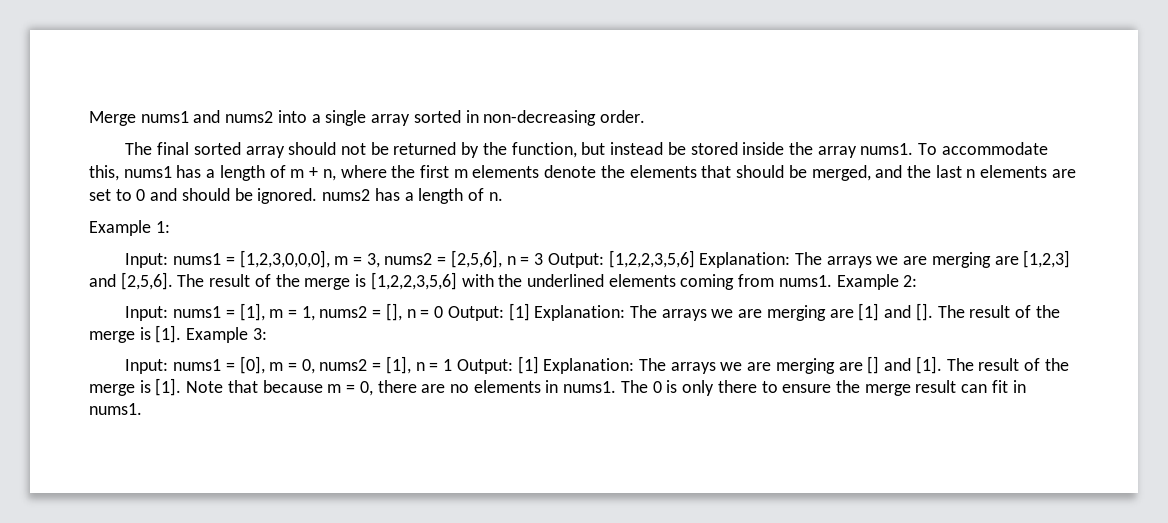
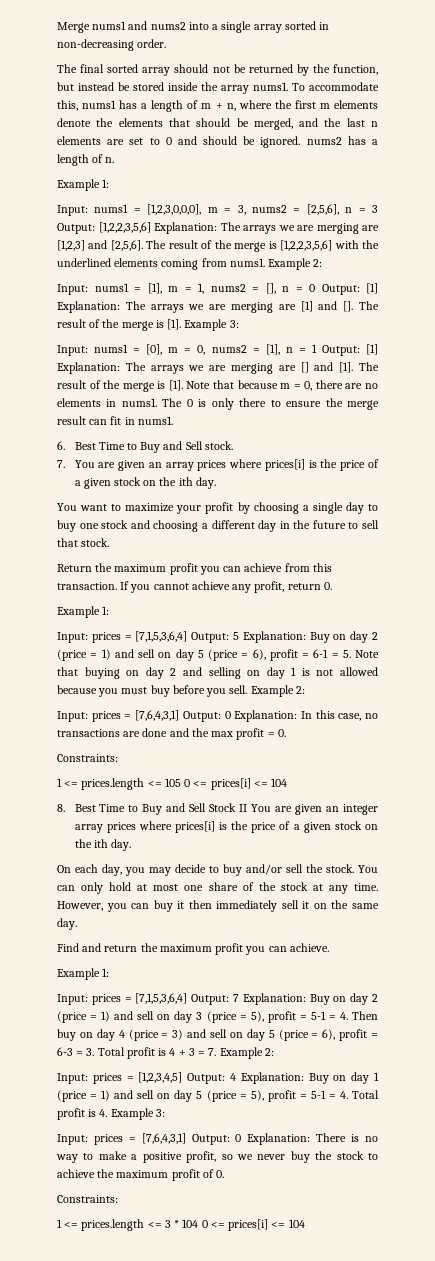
(142, 409) none -> [57,441,233,453] [57,459,379,471] [74,477,216,489] [57,502,378,514] [57,520,379,532] [57,538,110,547] [57,563,332,575] [57,581,332,593] [57,606,110,618] [57,631,378,643] [57,649,379,661] [57,667,378,679] [57,685,305,697] [57,710,378,722] [57,728,286,740] [57,754,118,762] [57,778,288,790] [57,803,378,815] [74,821,378,833] [74,839,131,851] [57,864,378,876] [57,882,378,894] [57,900,380,912] [57,918,77,930] [57,943,329,955] [57,968,110,980] [57,993,378,1005] [57,1011,378,1023] [57,1029,378,1041] [57,1047,274,1059] [57,1072,380,1084] [57,1090,379,1102] [57,1108,165,1120] [57,1133,378,1145] [56,1151,378,1163] [57,1169,225,1181] [57,1195,118,1203] [57,1219,305,1231] // 6. Best Time to Buy and Sell stock. // 7. You are given an array prices where prices[i] is the price of a given stock on the ith day. // You want to maximize your profit by choosing a single day to buy one stock and choosing a different day in the future to sell that stock. // Return the maximum profit you can achieve from this transaction. If you cannot achieve any profit, return 0. // Example 1: // Input: prices = [7,1,5,3,6,4] Output: 5 Explanation: Buy on day 2 (price = 1) and sell on day 5 (price = 6), profit = 6-1 = 5. Note that buying on day 2 and selling on day 1 is not allowed because you must buy before you sell. Example 2: // Input: prices = [7,6,4,3,1] Output: 0 Explanation: In this case, no transactions are done and the max profit = 0. // Constraints: // 1 <= prices.length <= 105 0 <= prices[i] <= 104 // 8. Best Time to Buy and Sell Stock II You are given an integer array prices where prices[i] is the price of a given stock on the ith day. // On each day, you may decide to buy and/or sell the stock. You can only hold at most one share of the stock at any time. However, you can buy it then immediately sell it on the same day. // Find and return the maximum profit you can achieve. // Example 1: // Input: prices = [7,1,5,3,6,4] Output: 7 Explanation: Buy on day 2 (price = 1) and sell on day 3 (price = 5), profit = 5-1 = 4. Then buy on day 4 (price = 3) and sell on day 5 (price = 6), profit = 6-3 = 3. Total profit is 4 + 3 = 7. Example 2: // Input: prices = [1,2,3,4,5] Output: 4 Explanation: Buy on day 1 (price = 1) and sell on day 5 (price = 5), profit = 5-1 = 4. Total profit is 4. Example 3: // Input: prices = [7,6,4,3,1] Output: 0 Explanation: There is no way to make a positive profit, so we never buy the stock to achieve the maximum profit of 0. // Constraints: // 1 <= prices.length <= 3 * 104 0 <= prices[i] <= 104

